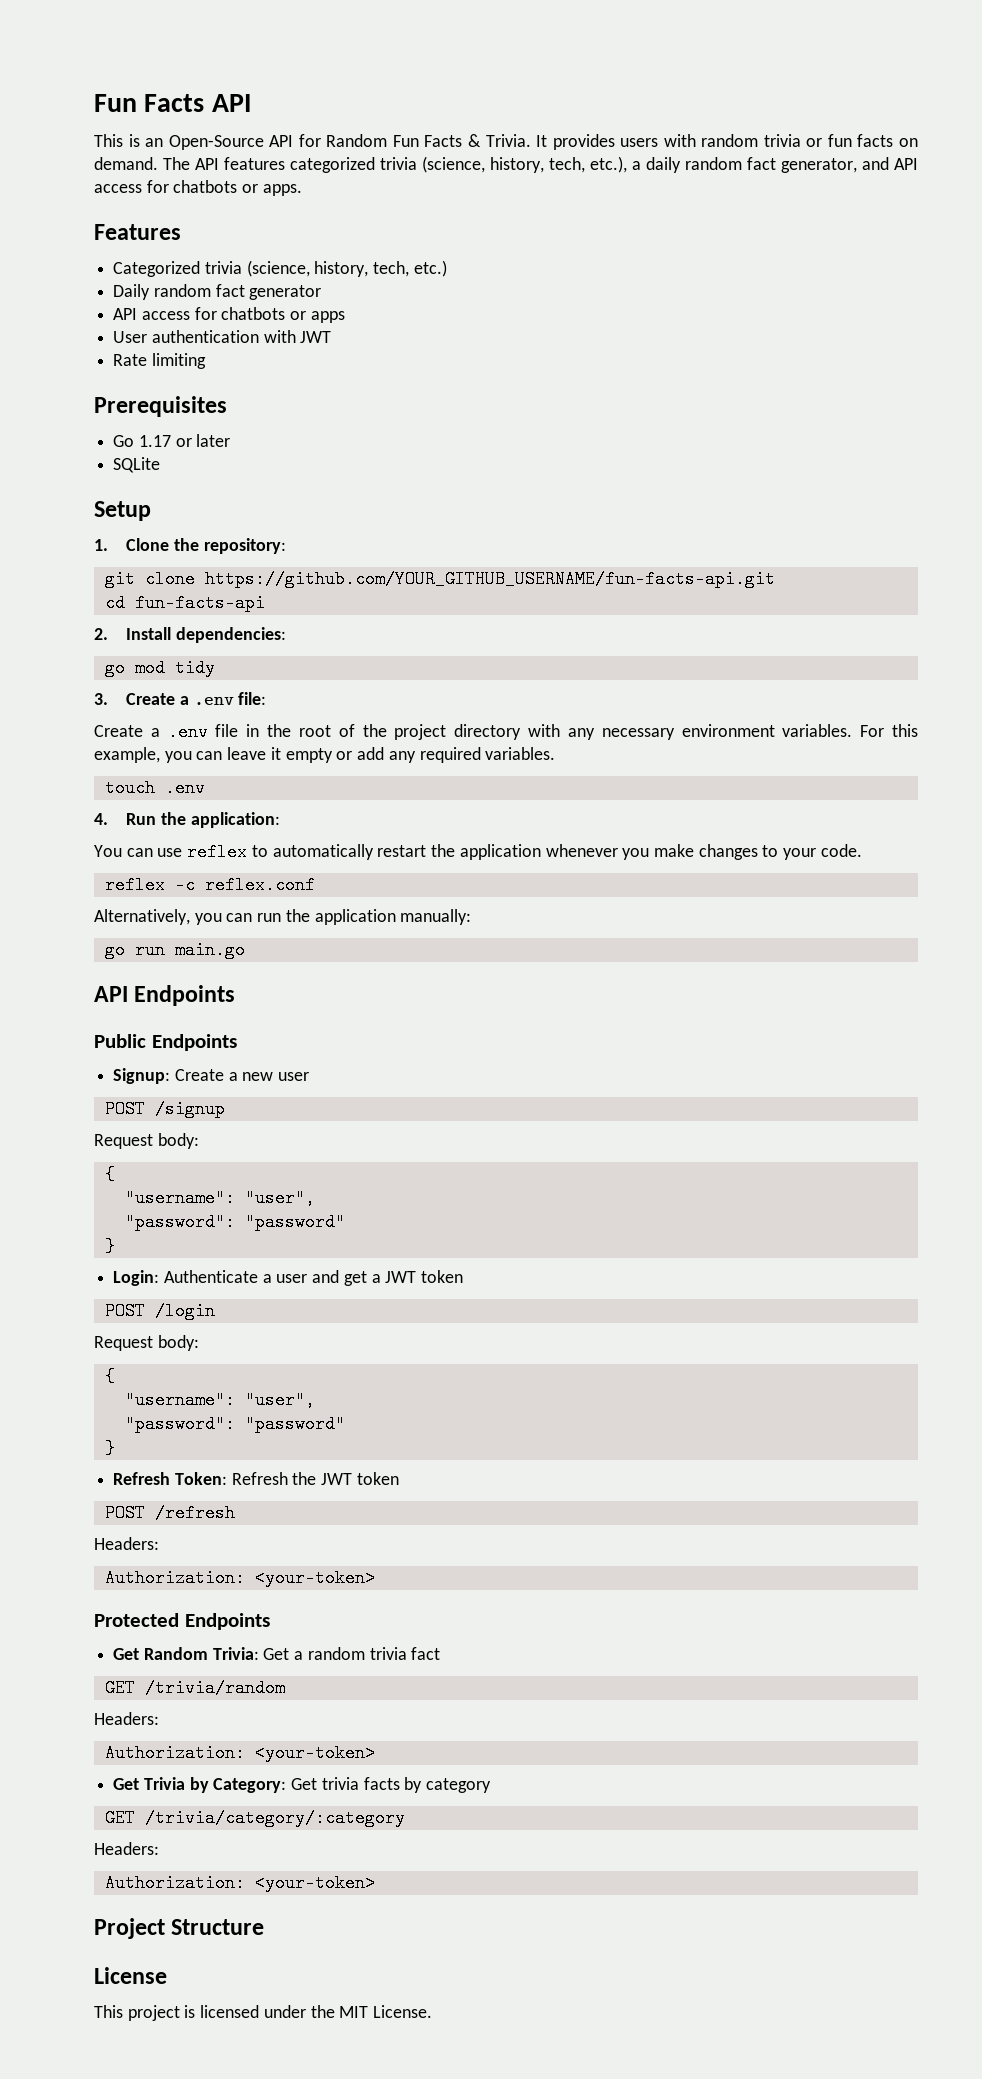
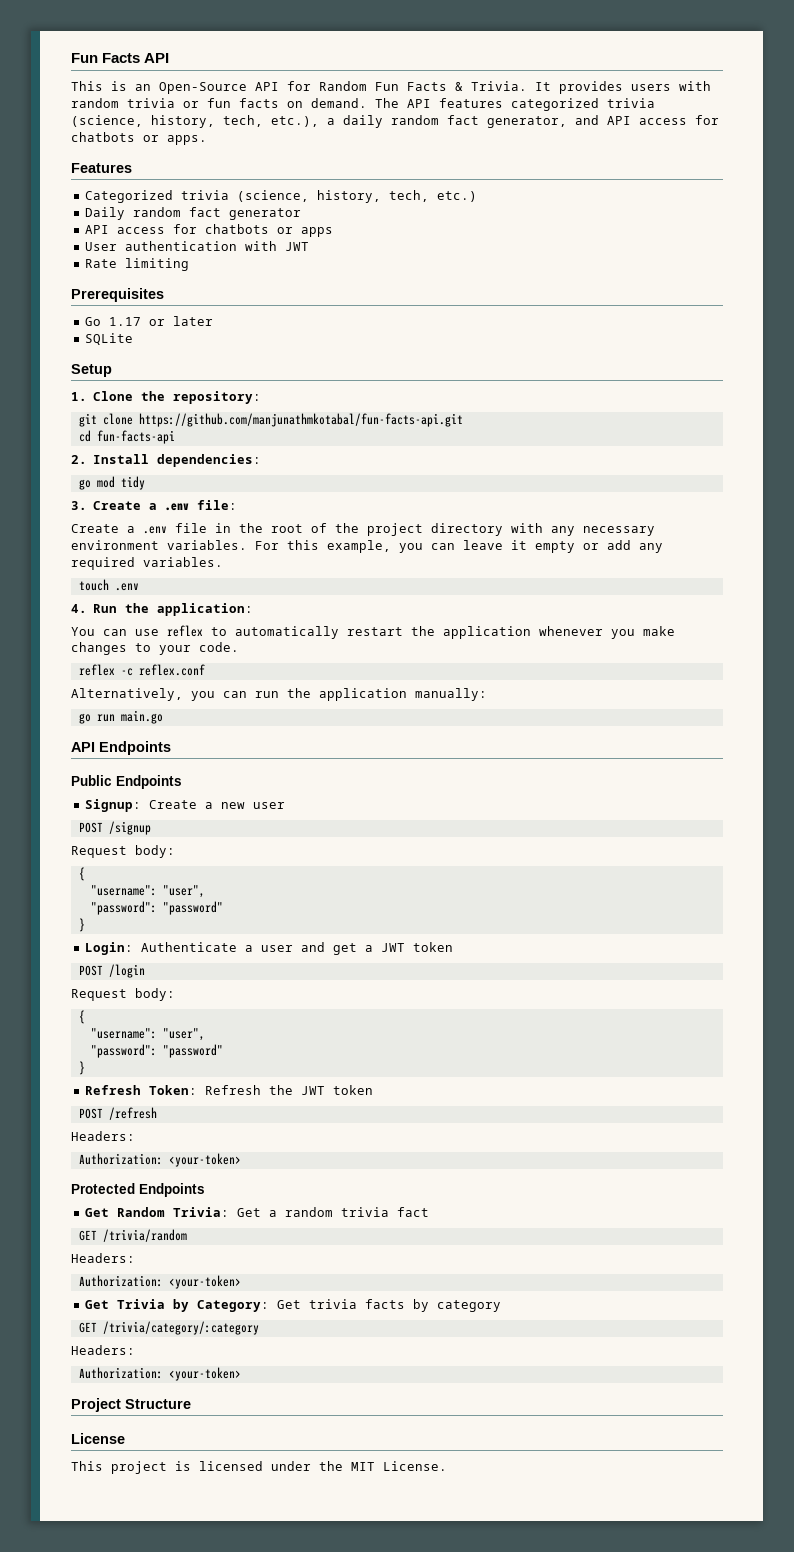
[204,570,775,588] https://github.com/YOUR_GITHUB_USERNAME/fun-facts-api.git -> [138,413,463,427] https://github.com/manjunathmkotabal/fun-facts-api.git

